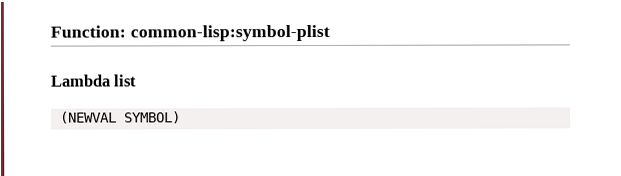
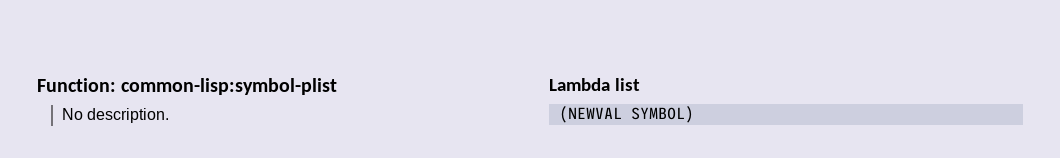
(330, 33) none -> [61,108,170,123] // No description.

